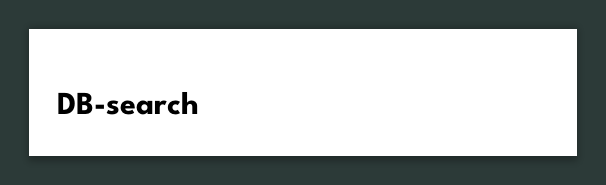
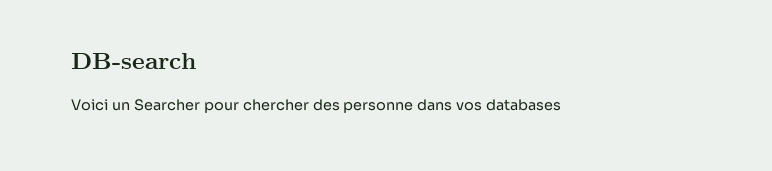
(199, 103) none -> [71,99,562,113] // Voici un Searcher pour chercher des personne dans vos databases

